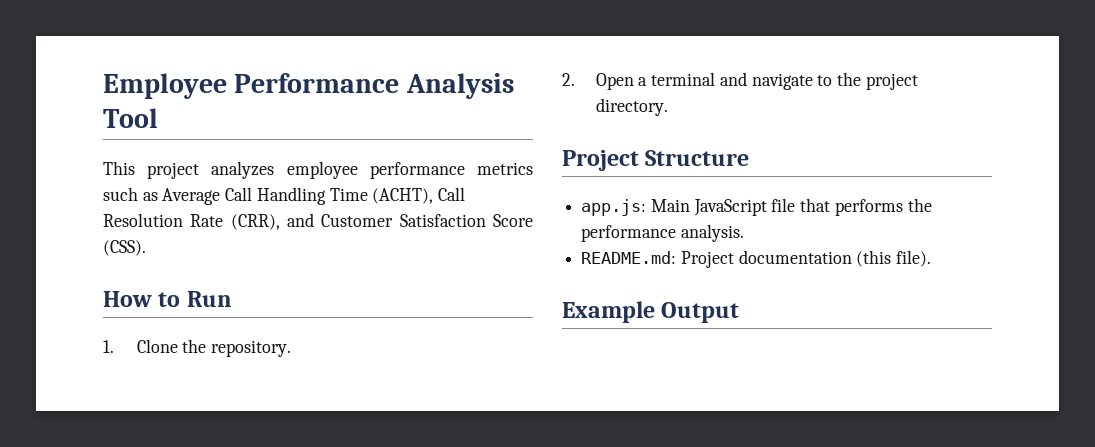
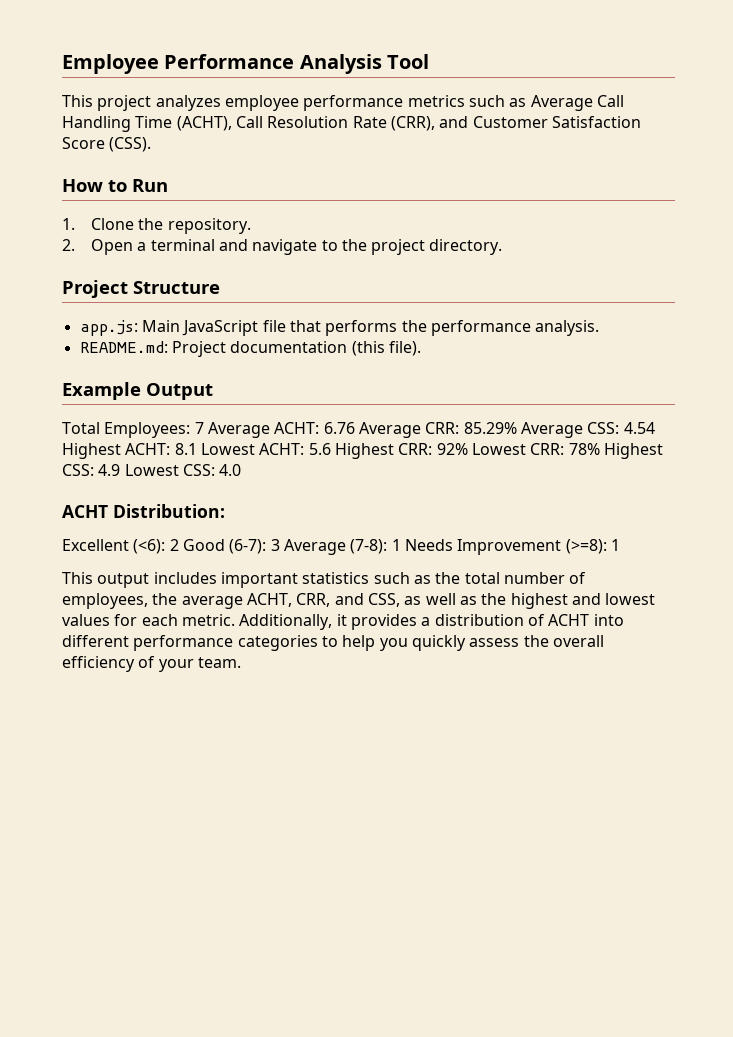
(740, 312) none -> [62,422,655,438] [62,443,663,459] [62,464,242,476] [62,504,225,518] [62,539,620,555] [62,572,587,588] [62,593,656,609] [62,614,624,630] [62,635,604,651] [62,656,241,672] // Total Employees: 7 Average ACHT: 6.76 Average CRR: 85.29% Average CSS: 4.54 Highest ACHT: 8.1 Lowest ACHT: 5.6 Highest CRR: 92% Lowest CRR: 78% Highest CSS: 4.9 Lowest CSS: 4.0 // ACHT Distribution: // Excellent (<6): 2 Good (6-7): 3 Average (7-8): 1 Needs Improvement (>=8): 1 // This output includes important statistics such as the total number of employees, the average ACHT, CRR, and CSS, as well as the highest and lowest values for each metric. Additionally, it provides a distribution of ACHT into different performance categories to help you quickly assess the overall efficiency of your team.

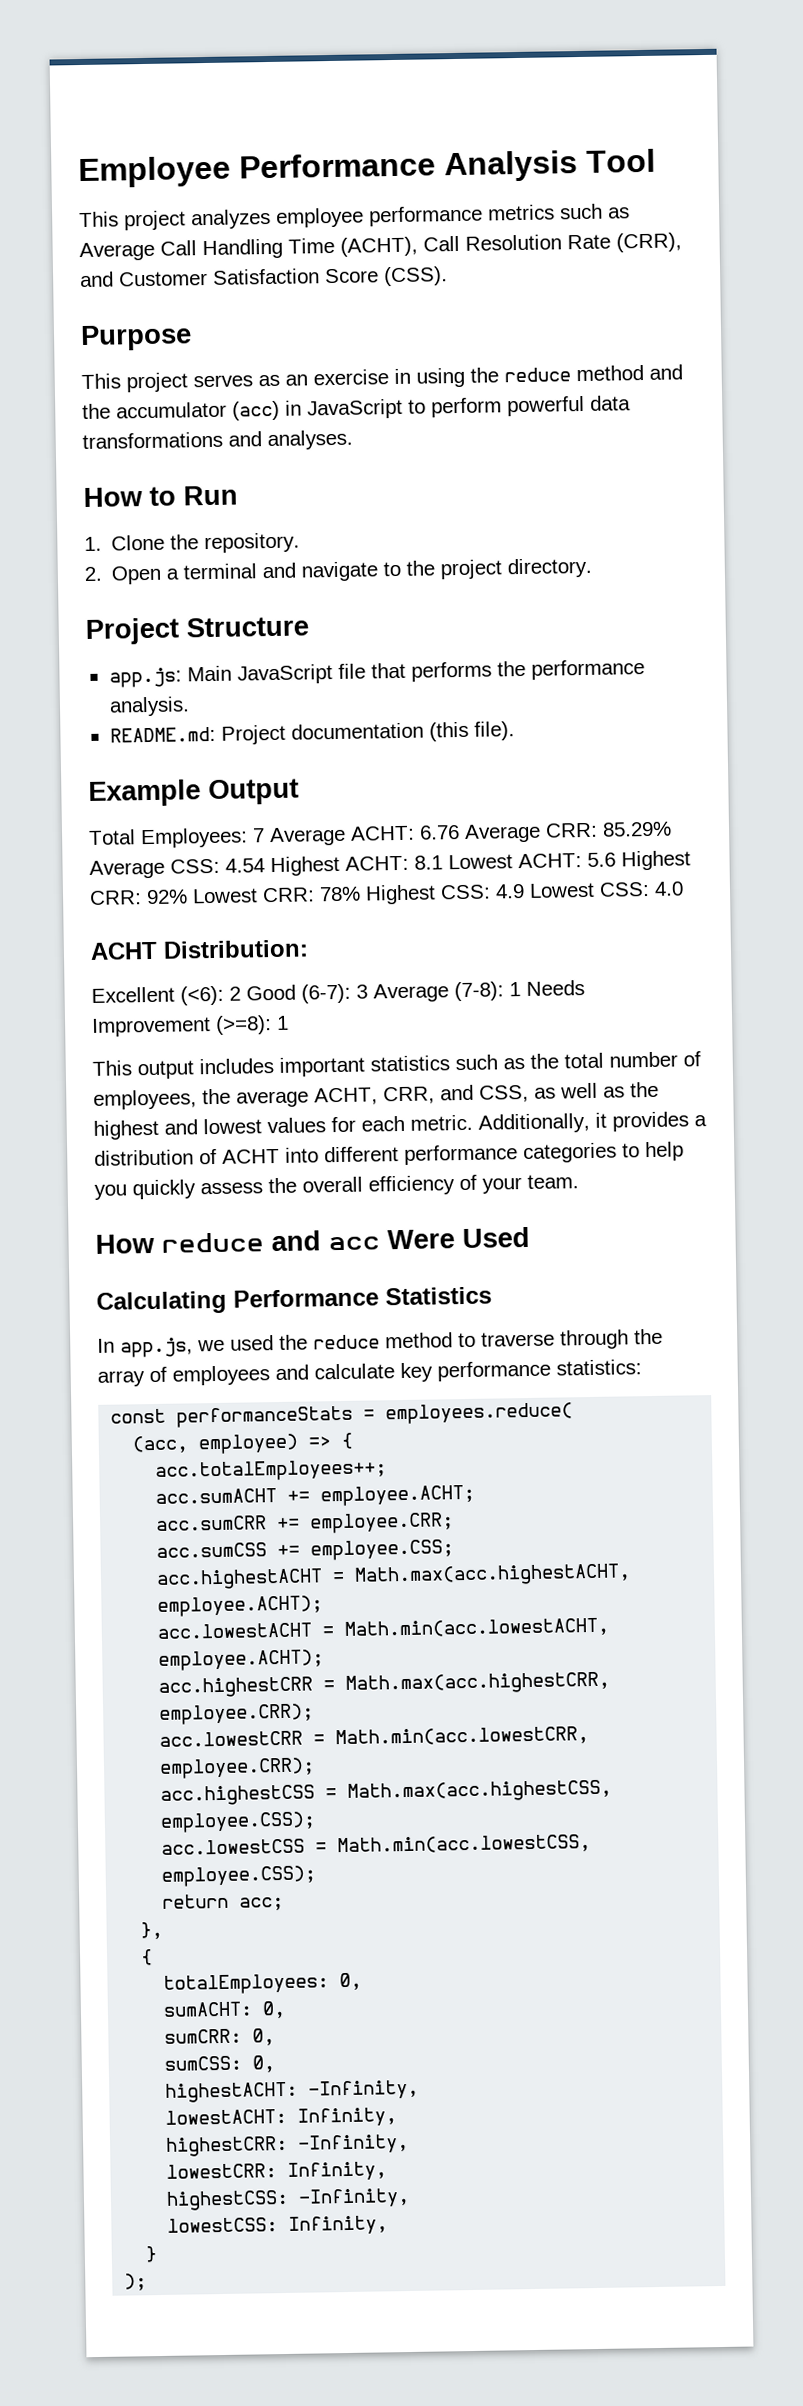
(152, 144) none -> [80,324,192,352] [81,364,683,393] [82,395,631,421] [82,429,353,451] // Purpose // This project serves as an exercise in using the reduce method and the accumulator (acc) in JavaScript to perform powerful data transformations and analyses.
(241, 662) none -> [95,1226,530,1254] [96,1286,492,1315] [97,1328,663,1358] [97,1359,642,1387] [110,1402,574,1428] [132,1432,354,1455] [155,1459,388,1482] [155,1484,476,1507] [156,1512,455,1534] [156,1539,455,1561] [156,1563,632,1590] [157,1595,324,1617] [157,1617,610,1639] [158,1649,325,1671] [158,1671,611,1698] [159,1703,315,1725] [159,1726,590,1748] [159,1757,316,1779] [160,1779,613,1806] [160,1811,317,1833] [161,1834,592,1856] [161,1865,317,1887] [162,1893,285,1911] [140,1921,164,1940] [140,1949,154,1966] [163,1972,363,1995] [163,2000,287,2019] [164,2028,276,2046] [164,2055,276,2073] [165,2079,420,2103] [165,2107,398,2127] [165,2134,410,2157] [166,2161,388,2181] [166,2187,411,2211] [167,2215,389,2235] [145,2246,158,2263] [124,2273,148,2291] // How reduce and acc Were Used // Calculating Performance Statistics // In app.js, we used the reduce method to traverse through the array of employees and calculate key performance statistics: // const performanceStats = employees.reduce( // (acc, employee) => { // acc.totalEmployees++; // acc.sumACHT += employee.ACHT; // acc.sumCRR += employee.CRR; // acc.sumCSS += employee.CSS; // acc.highestACHT = Math.max(acc.highestACHT, employee.ACHT); // acc.lowestACHT = Math.min(acc.lowestACHT, employee.ACHT); // acc.highestCRR = Math.max(acc.highestCRR, employee.CRR); // acc.lowestCRR = Math.min(acc.lowestCRR, employee.CRR); // acc.highestCSS = Math.max(acc.highestCSS, employee.CSS); // acc.lowestCSS = Math.min(acc.lowestCSS, employee.CSS); // return acc; // }, // { // totalEmployees: 0, // sumACHT: 0, // sumCRR: 0, // sumCSS: 0, // highestACHT: -Infinity, // lowestACHT: Infinity, // highestCRR: -Infinity, // lowestCRR: Infinity, // highestCSS: -Infinity, // lowestCSS: Infinity, // } // );

